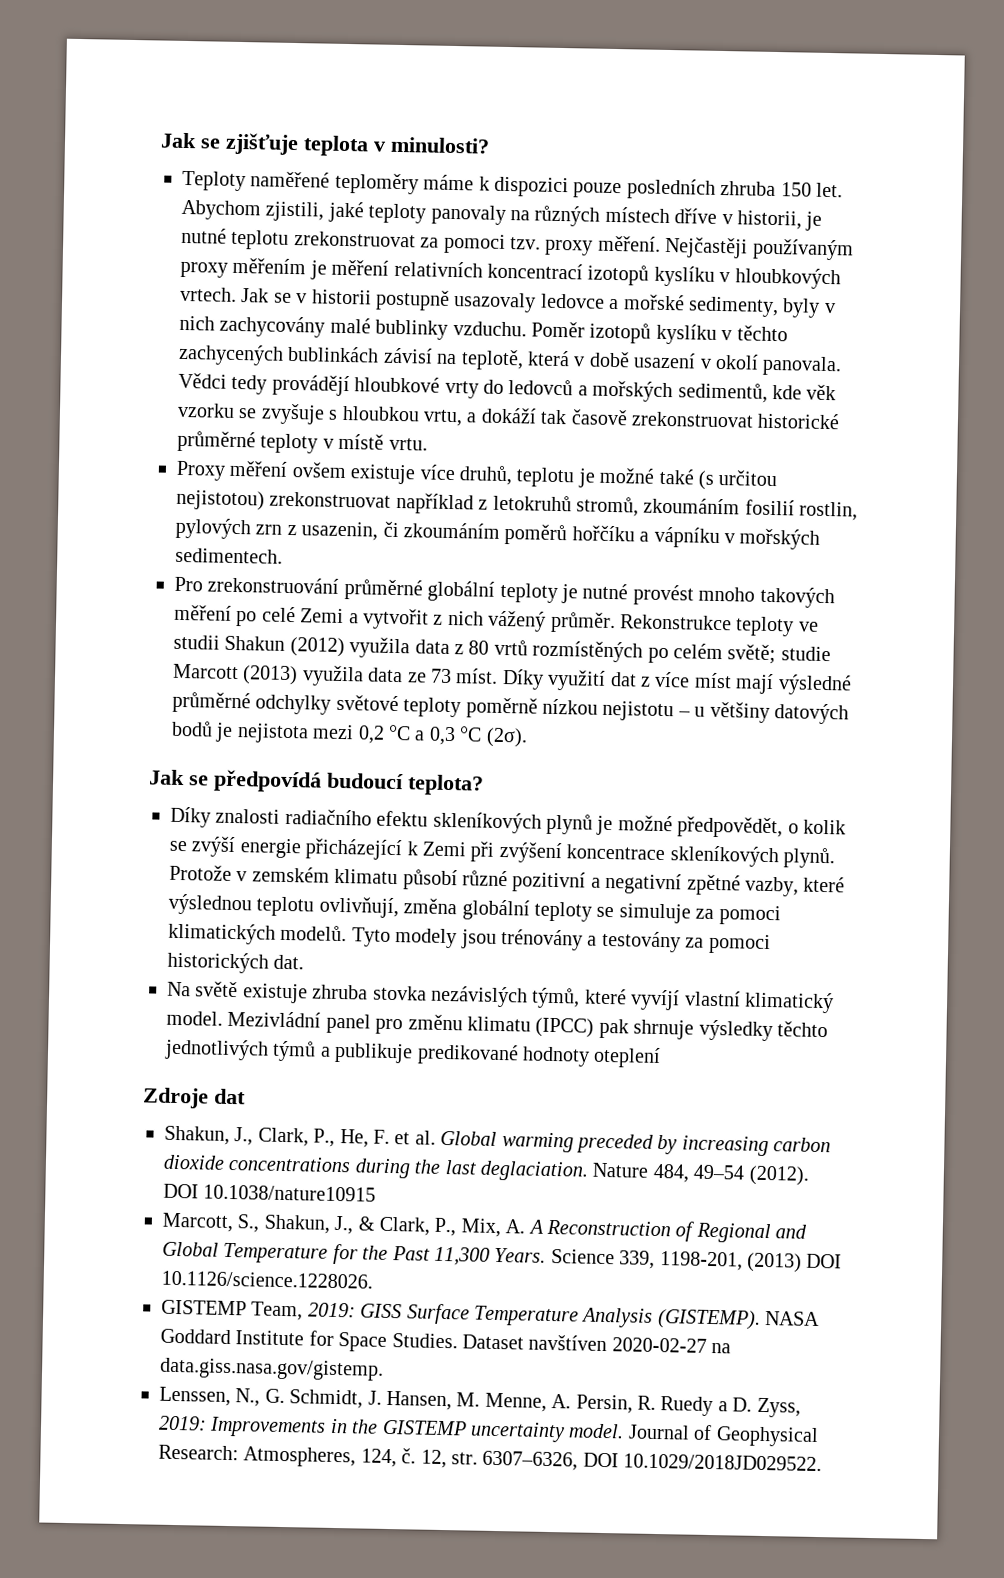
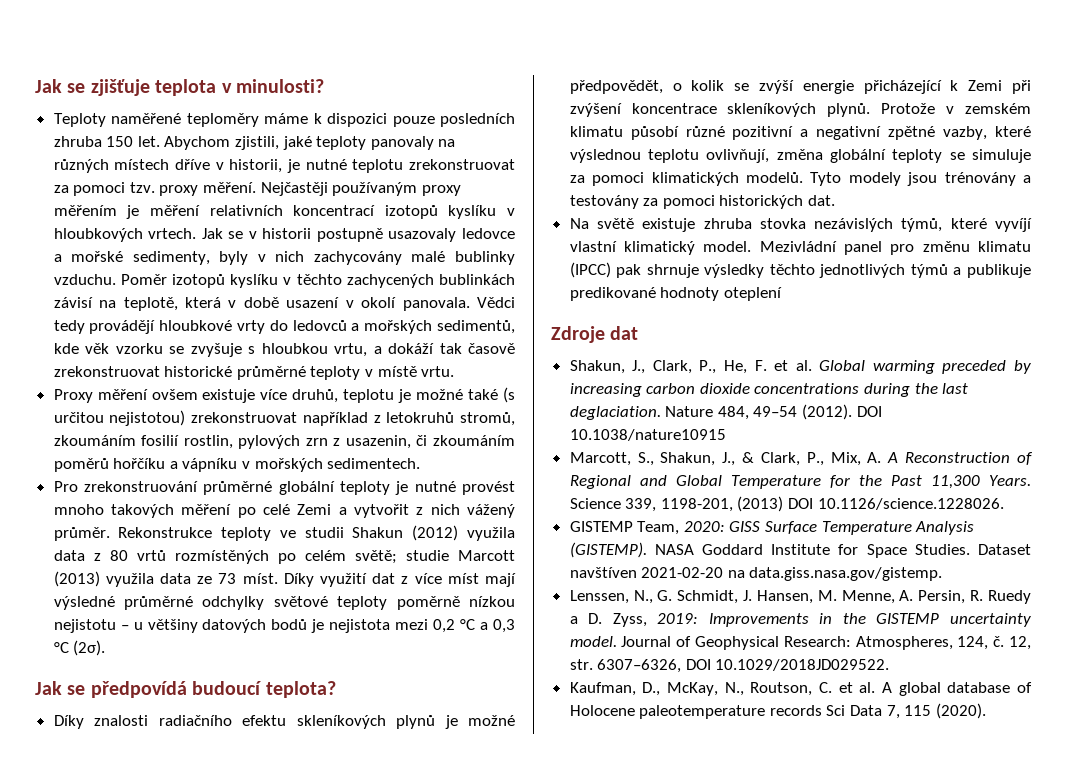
[307,1302,356,1318] 2019: -> [683,521,725,532] 2020:
[611,1337,707,1353] 2020-02-27 -> [641,567,724,578] 2021-02-20
(823, 1462) none -> [569,682,1033,696] [569,703,986,719] // Kaufman, D., McKay, N., Routson, C. et al. A global database of Holocene paleotemperature records Sci Data 7, 115 (2020).

